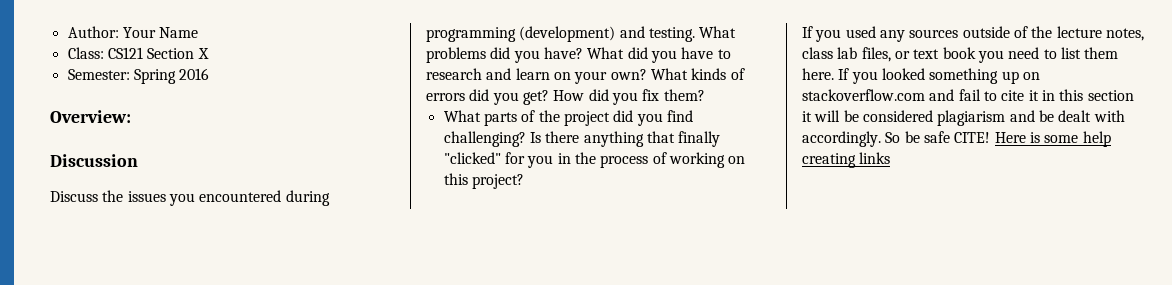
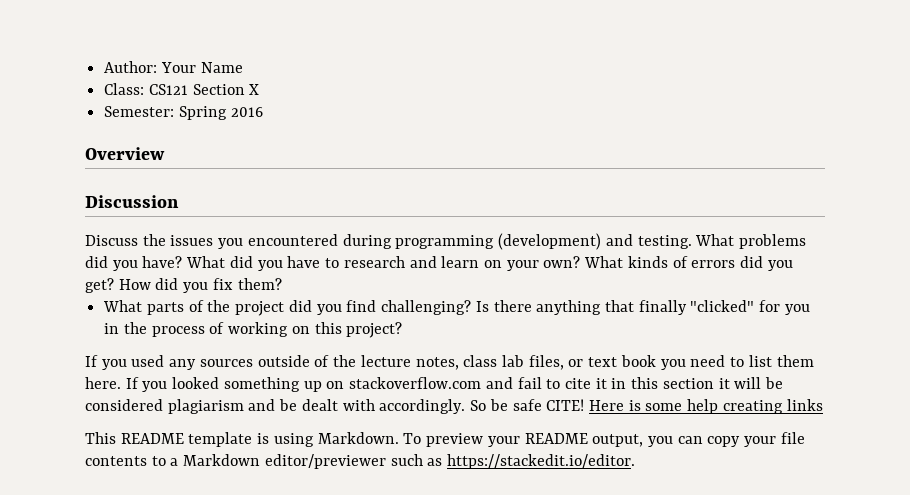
[50,110,131,123] Overview: -> [85,147,165,160] Overview
(891, 158) none -> [85,432,805,447] [85,454,636,469] // This README template is using Markdown. To preview your README output, you can copy your file contents to a Markdown editor/previewer such as https://stackedit.io/editor.

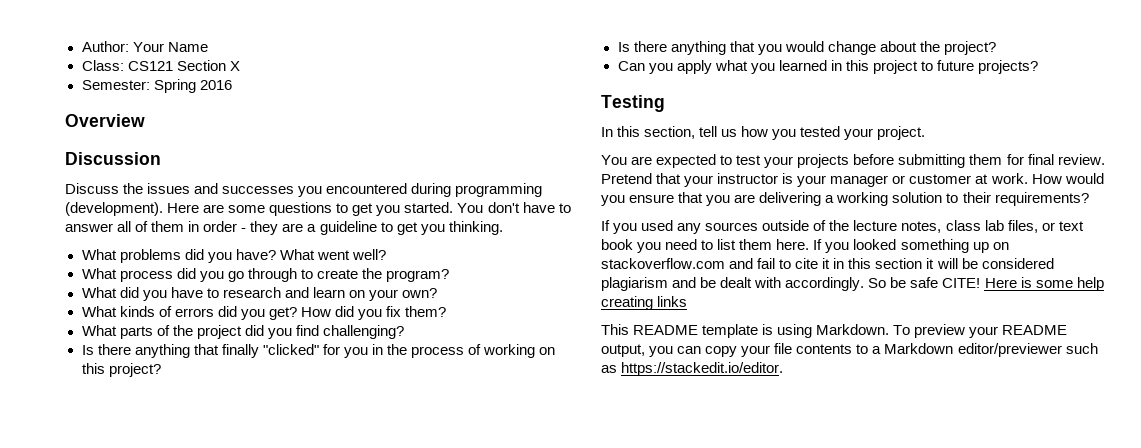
(214, 240) none -> [194,183,295,194] and successes
[498,233,692,250] (development) and testing. -> [65,202,571,216] [65,221,503,235] (development). Here are some questions to get you started. You don't have to answer all of them in order - they are a guideline to get you thinking. //
(226, 262) none -> [316,249,386,260] [81,268,449,282] [81,287,117,298] went well? // What process did you go through to create the program? // What
(581, 262) none -> (438, 293) //
(472, 307) none -> (404, 332) //
(403, 330) none -> [617,41,996,55] [617,60,1039,74] [601,95,665,112] [601,126,926,140] [601,154,1105,168] [601,173,1104,187] [601,192,1089,206] // Is there anything that you would change about the project? // Can you apply what you learned in this project to future projects? // Testing // In this section, tell us how you tested your project. // You are expected to test your projects before submitting them for final review. Pretend that your instructor is your manager or customer at work. How would you ensure that you are delivering a working solution to their requirements?

